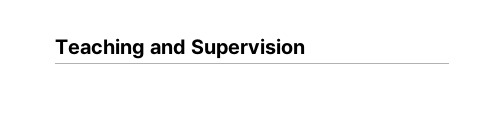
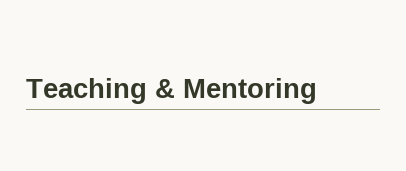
[149,38,306,59] and Supervision -> [155,78,317,104] & Mentoring

